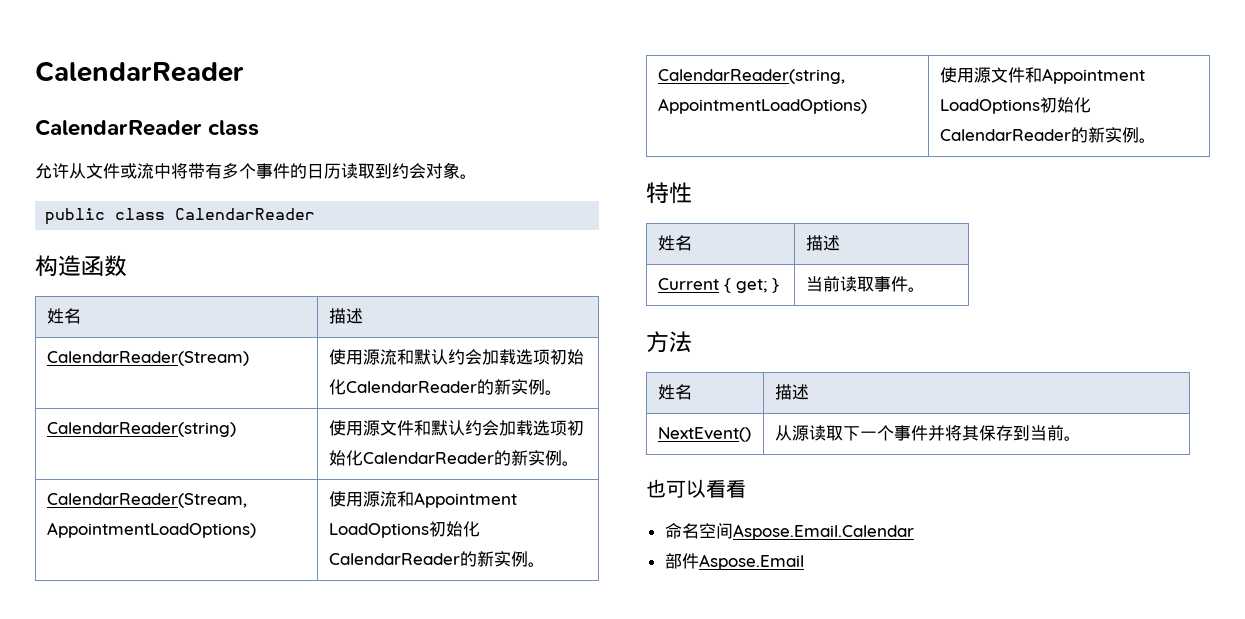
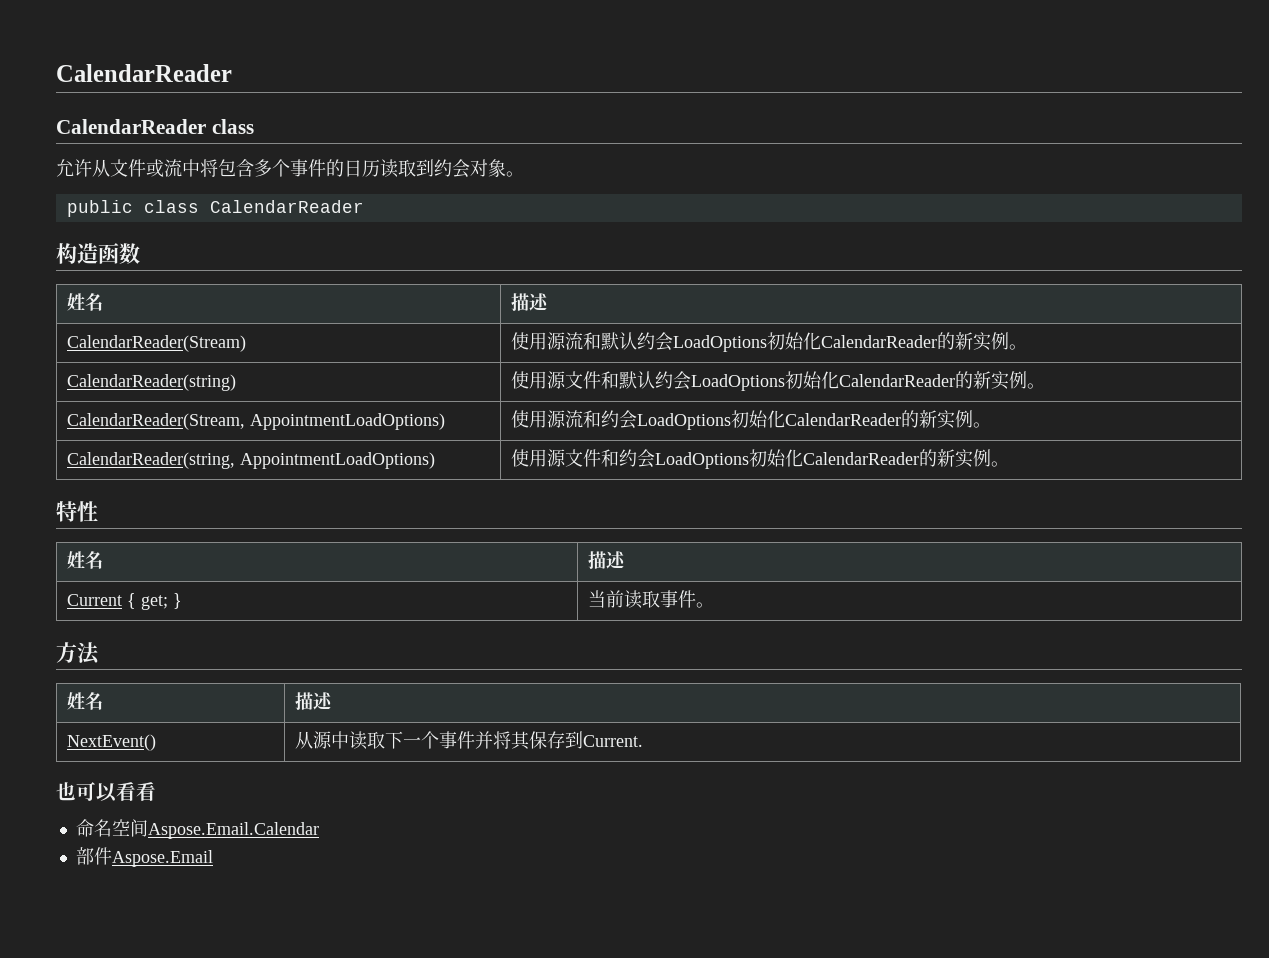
[188,163,222,179] 带有 -> [218,159,254,177] 包含
[481,349,550,365] 加载选项 -> [673,335,768,352] LoadOptions
[498,420,567,436] 加载选项 -> [691,374,786,391] LoadOptions
[413,492,517,508] Appointment -> [601,410,638,429] 约会
[1041,68,1145,84] Appointment -> [619,449,656,468] 约会
(809, 433) none -> [331,731,350,749] 中
[1029,425,1081,441] 当前。 -> [583,735,644,747] Current.

